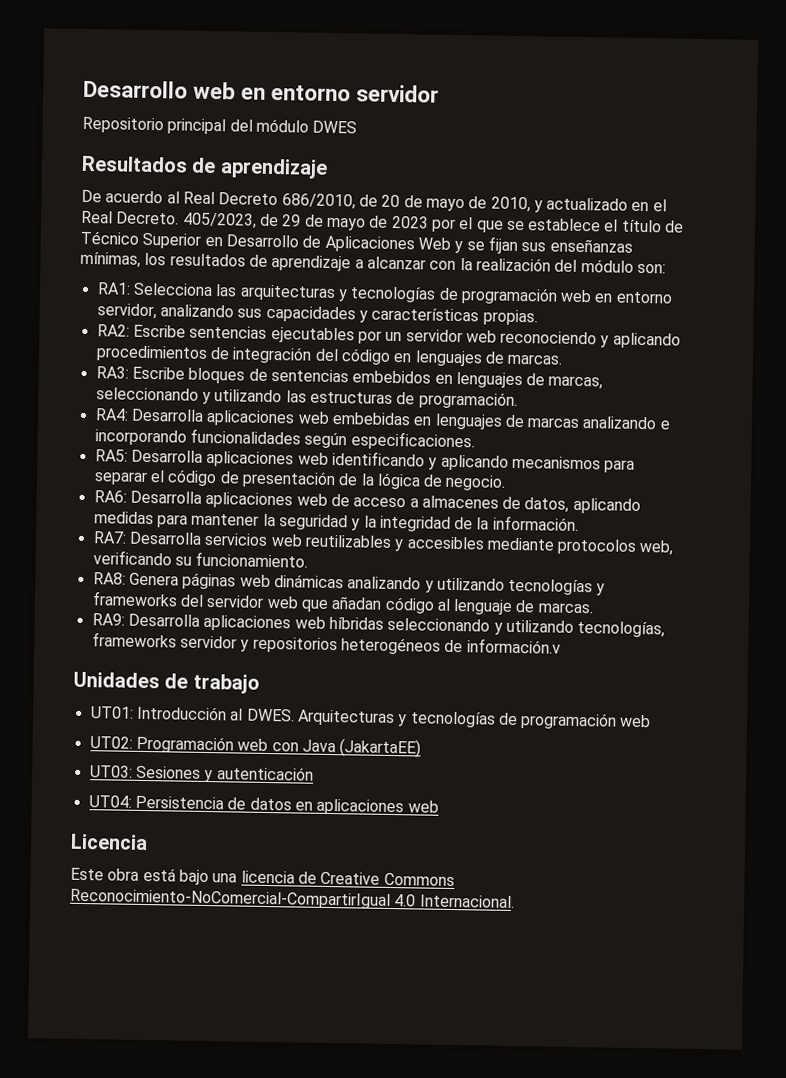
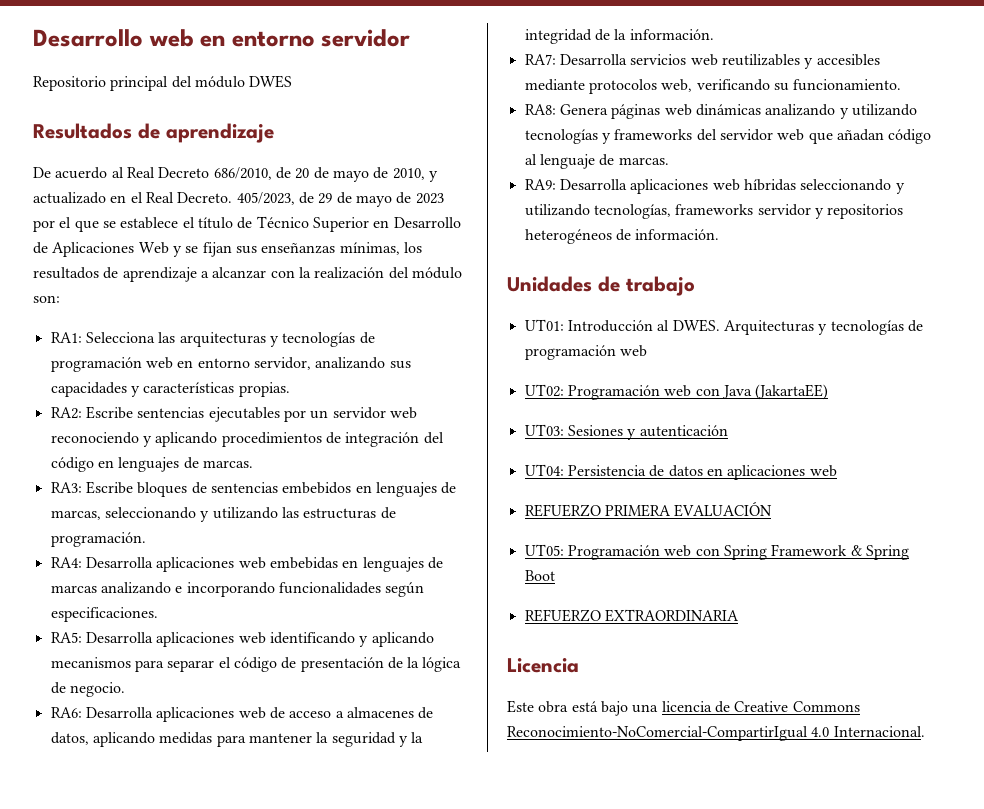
[466,638,561,654] información.v -> [635,229,720,240] información.
(439, 806) none -> [524,502,773,517] [524,544,909,560] [524,570,555,581] [524,609,739,622] // REFUERZO PRIMERA EVALUACIÓN // UT05: Programación web con Spring Framework & Spring Boot // REFUERZO EXTRAORDINARIA

